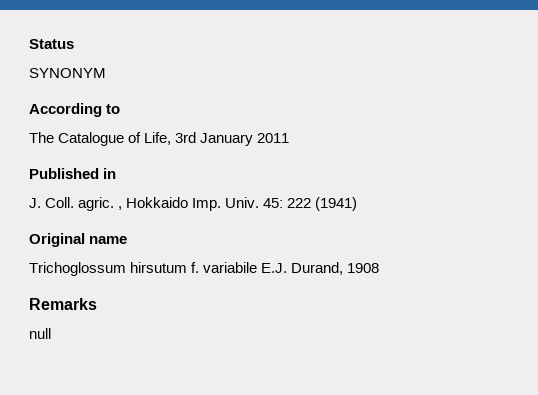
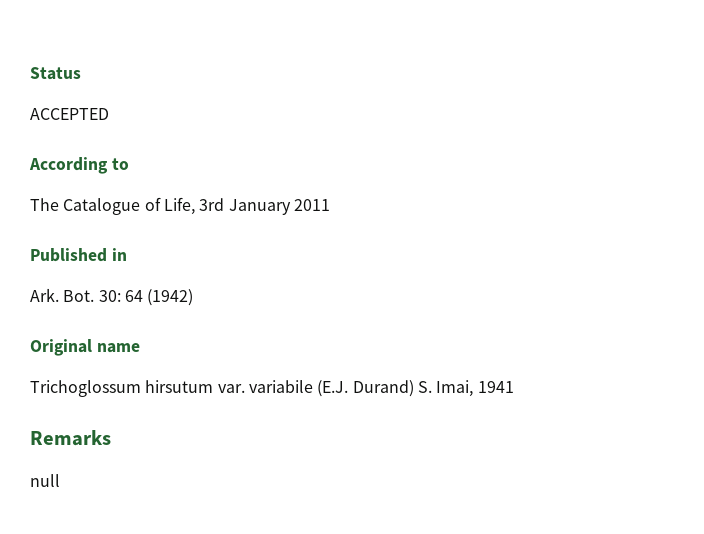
[29,68,106,78] SYNONYM -> [30,108,109,120] ACCEPTED
[29,197,358,211] [29,233,128,247] [29,262,380,276] J. Coll. agric. , Hokkaido Imp. Univ. 45: 222 (1941) // Original name // Trichoglossum hirsutum f. variabile E.J. Durand, 1908 -> [30,288,194,306] [30,339,140,356] [30,380,514,397] Ark. Bot. 30: 64 (1942) // Original name // Trichoglossum hirsutum var. variabile (E.J. Durand) S. Imai, 1941

